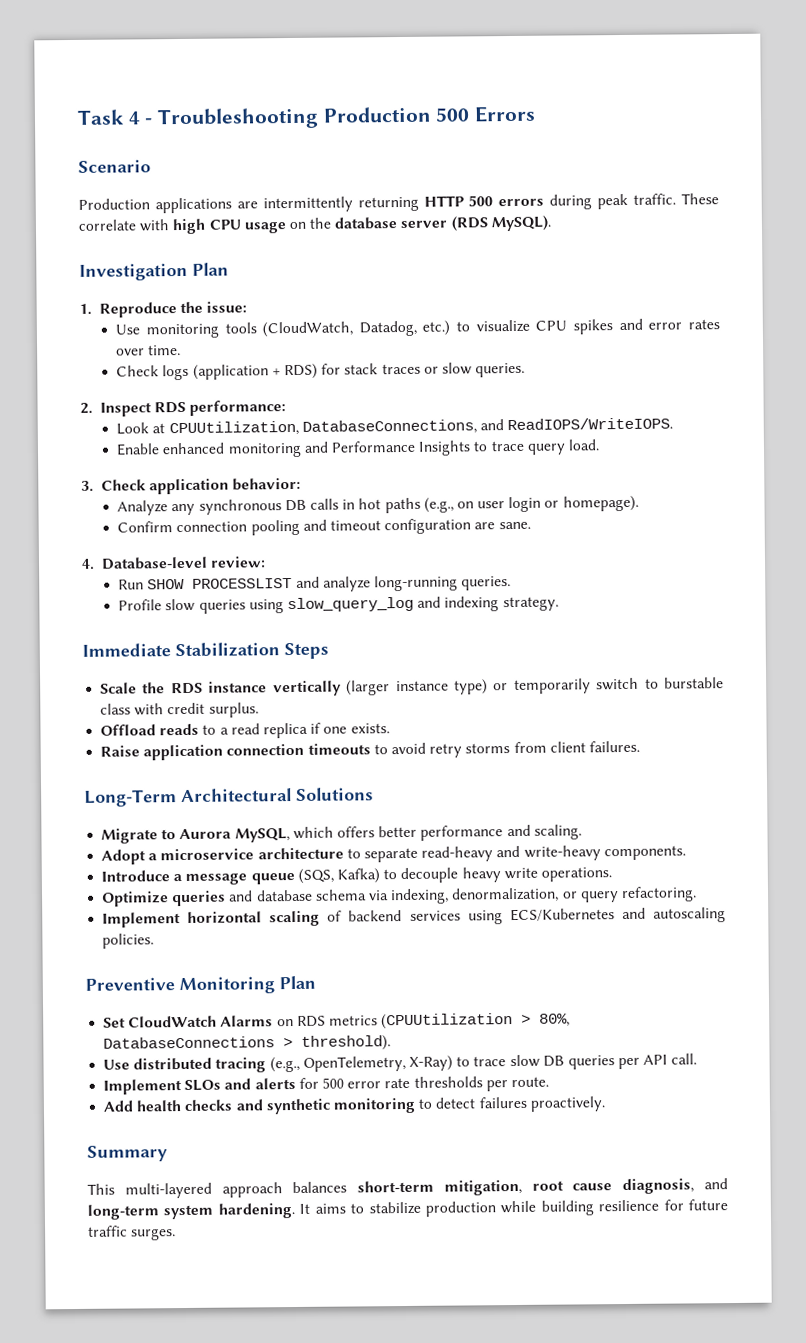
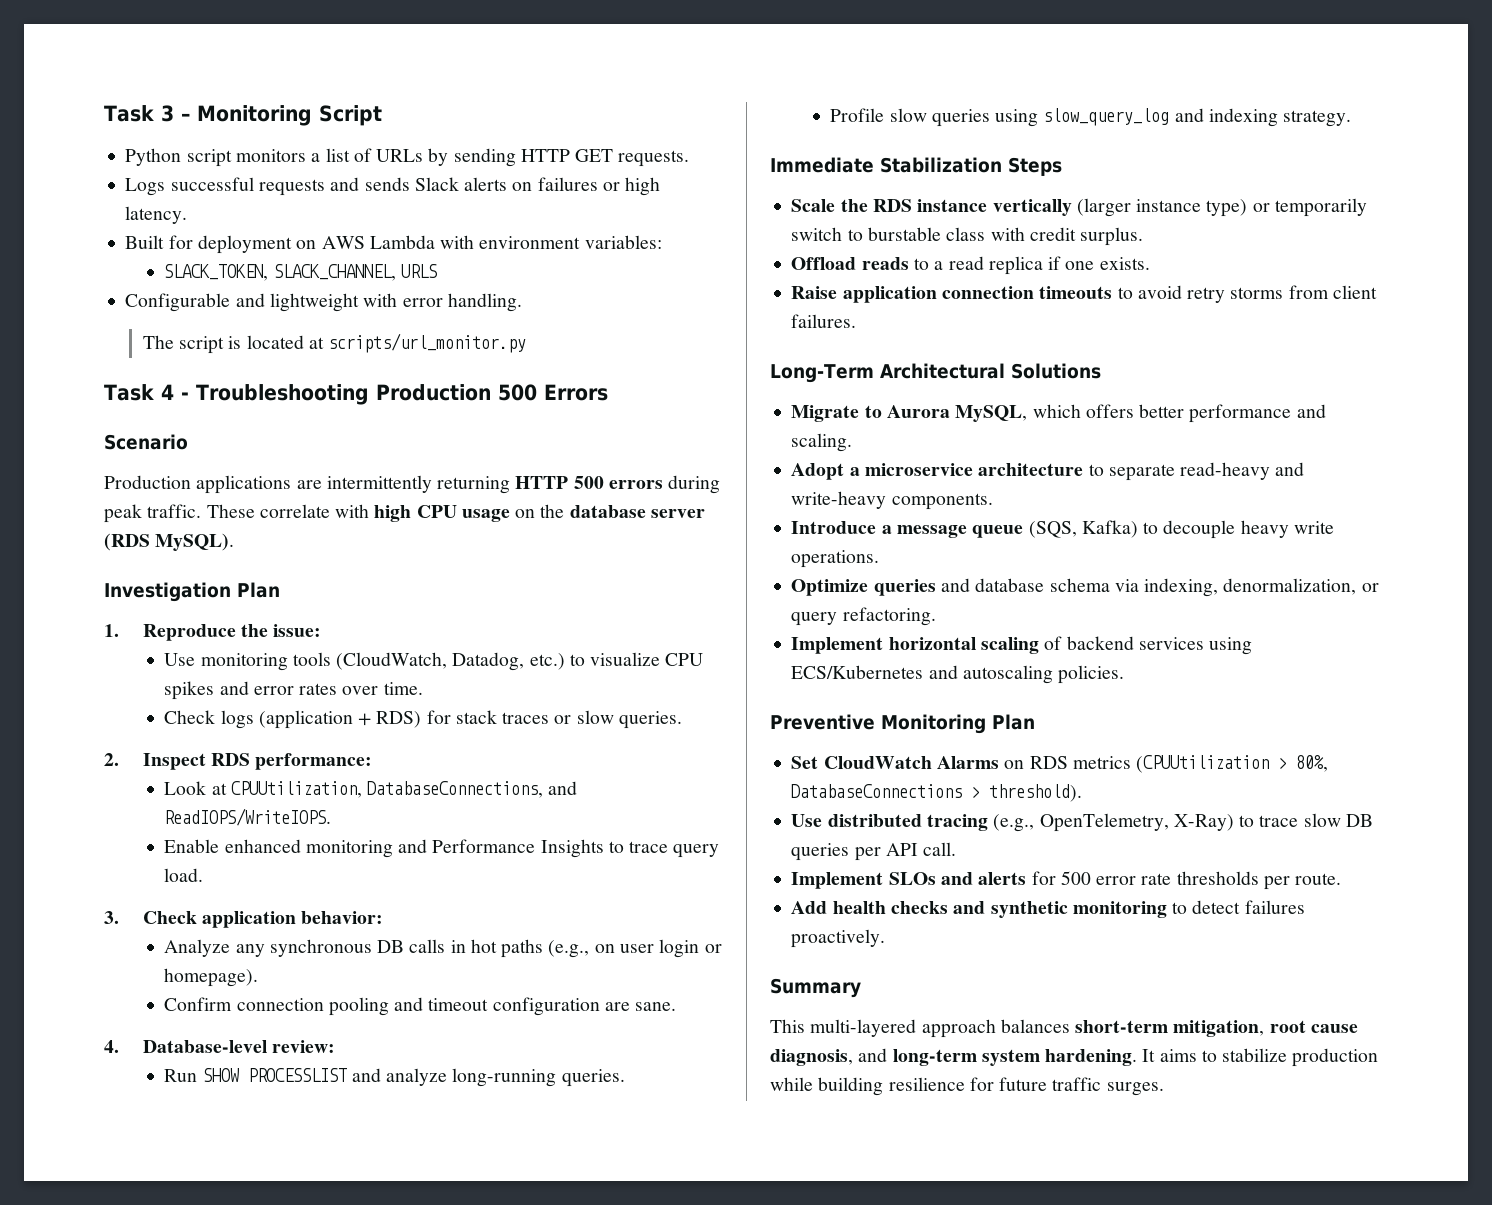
[77,109,125,125] Task -> [104,105,382,126] [125,148,690,167] [125,177,661,196] [125,206,188,224] [125,235,662,254] [164,264,437,281] [125,293,522,312] [142,333,527,354] [104,384,154,401] Task 3 – Monitoring Script // Python script monitors a list of URLs by sending HTTP GET requests. // Logs successful requests and sends Slack alerts on failures or high latency. // Built for deployment on AWS Lambda with environment variables: // SLACK_TOKEN, SLACK_CHANNEL, URLS // Configurable and lightweight with error handling. // The script is located at scripts/url_monitor.py // Task

